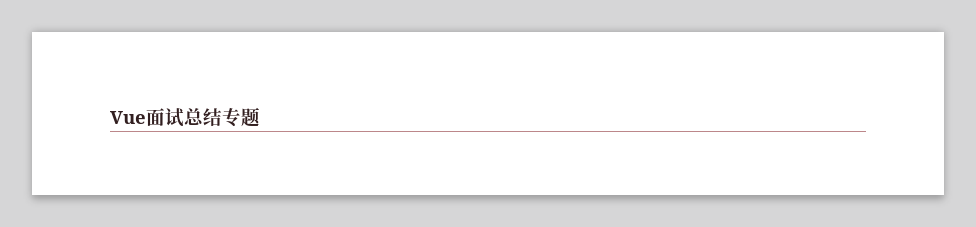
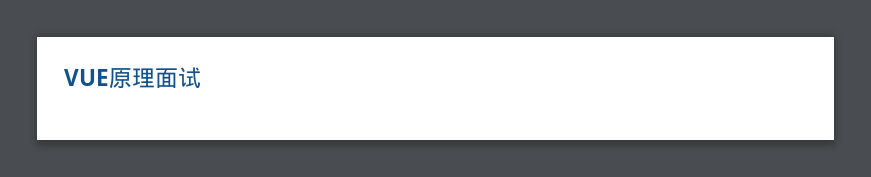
[110,107,260,127] Vue面试总结专题 -> [64,67,201,89] VUE原理面试

